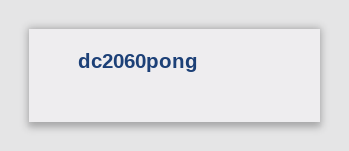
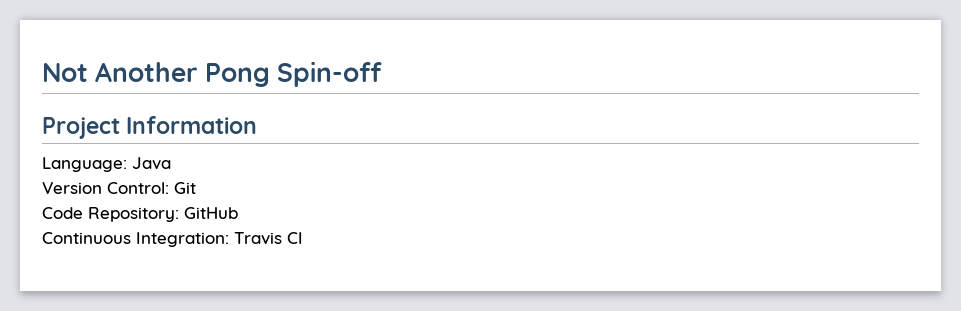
[78,53,198,72] dc2060pong -> [42,61,383,87] [42,116,258,139] [42,157,171,172] [42,182,196,194] [42,207,238,222] [42,232,303,247] Not Another Pong Spin-off // Project Information // Language: Java // Version Control: Git // Code Repository: GitHub // Continuous Integration: Travis CI

